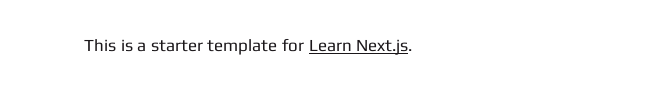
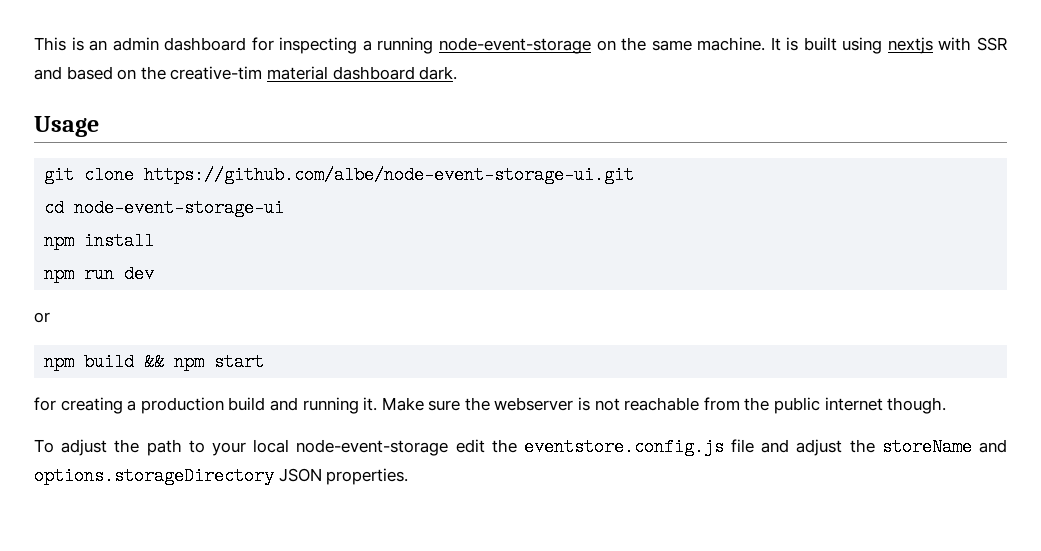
[137,38,413,55] a starter template for Learn Next.js. -> [89,37,1007,54] [34,66,458,80] [34,116,99,137] [44,166,635,184] [44,199,285,217] [44,232,155,250] [44,265,155,283] [34,312,50,323] [44,353,265,371] [34,397,947,414] [34,438,1007,456] [34,467,409,485] an admin dashboard for inspecting a running node-event-storage on the same machine. It is built using nextjs with SSR and based on the creative-tim material dashboard dark. // Usage // git clone https://github.com/albe/node-event-storage-ui.git // cd node-event-storage-ui // npm install // npm run dev // or // npm build && npm start // for creating a production build and running it. Make sure the webserver is not reachable from the public internet though. // To adjust the path to your local node-event-storage edit the eventstore.config.js file and adjust the storeName and options.storageDirectory JSON properties.

